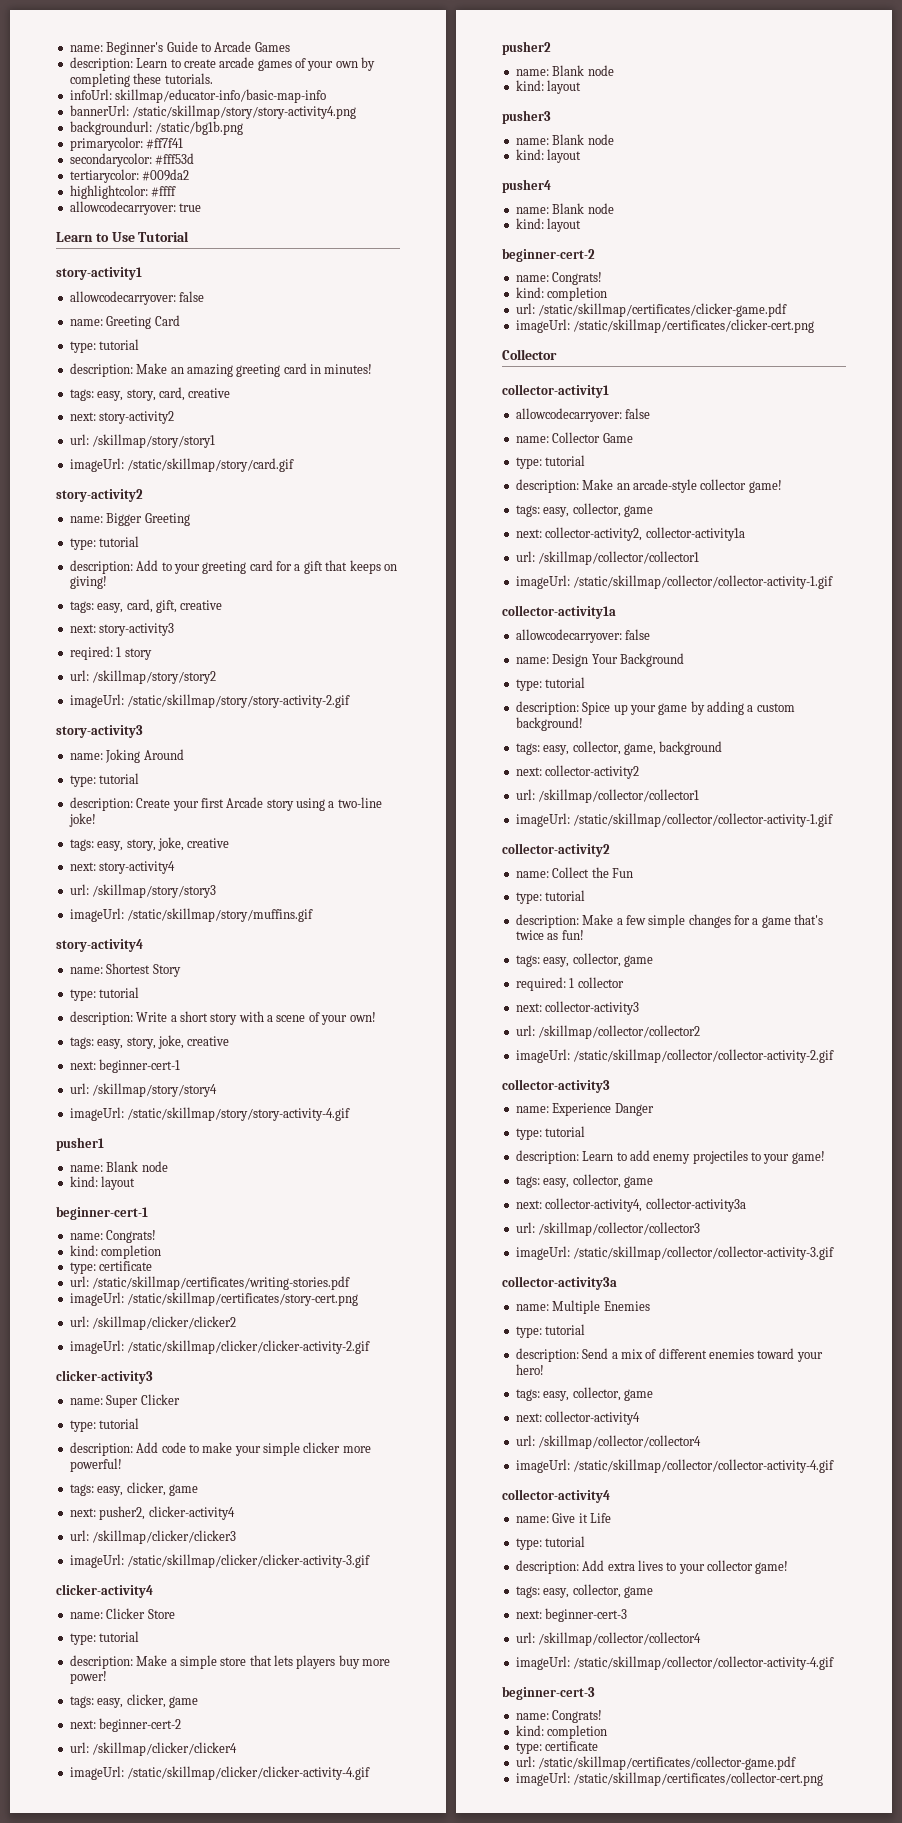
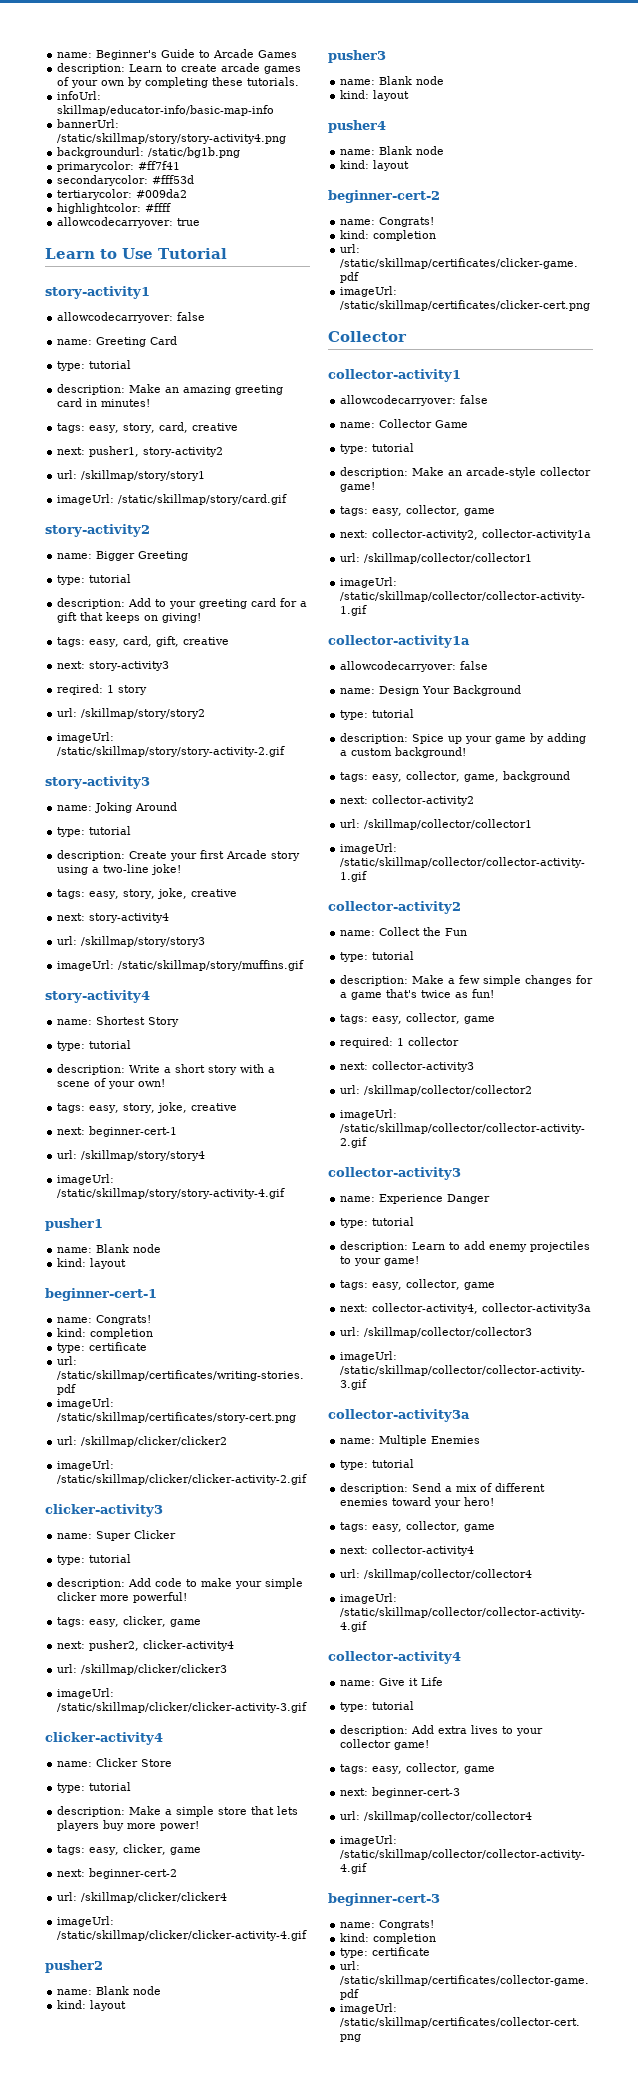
(96, 416) none -> [89,446,140,457] pusher1,

